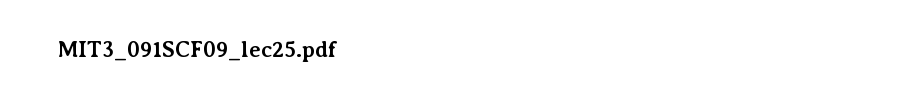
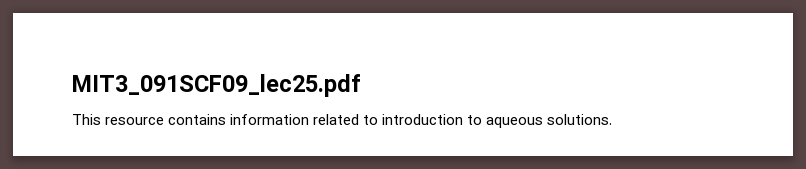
(337, 51) none -> [72,114,613,128] // This resource contains information related to introduction to aqueous solutions.

